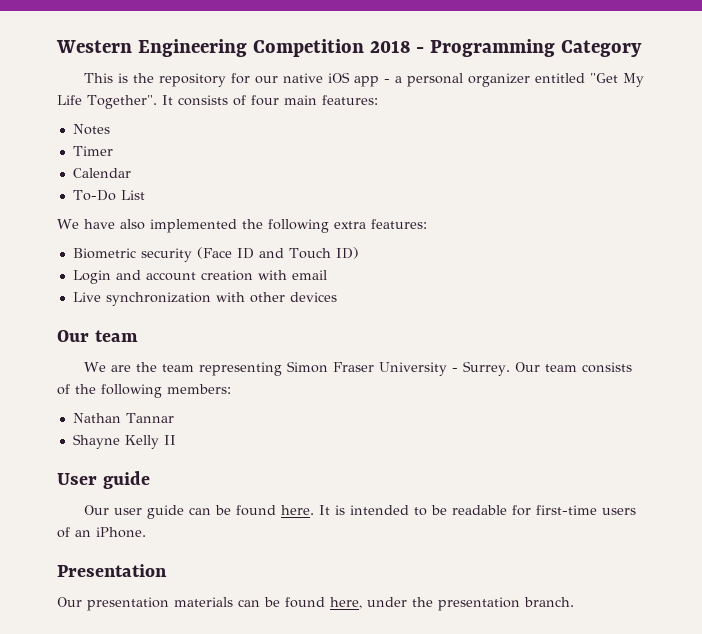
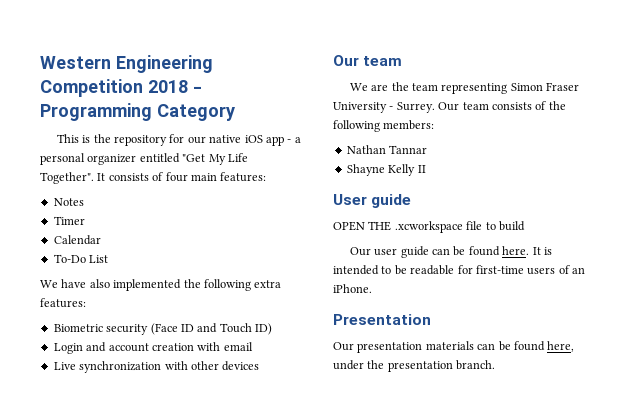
(150, 480) none -> [333,221,525,233] // OPEN THE .xcworkspace file to build

